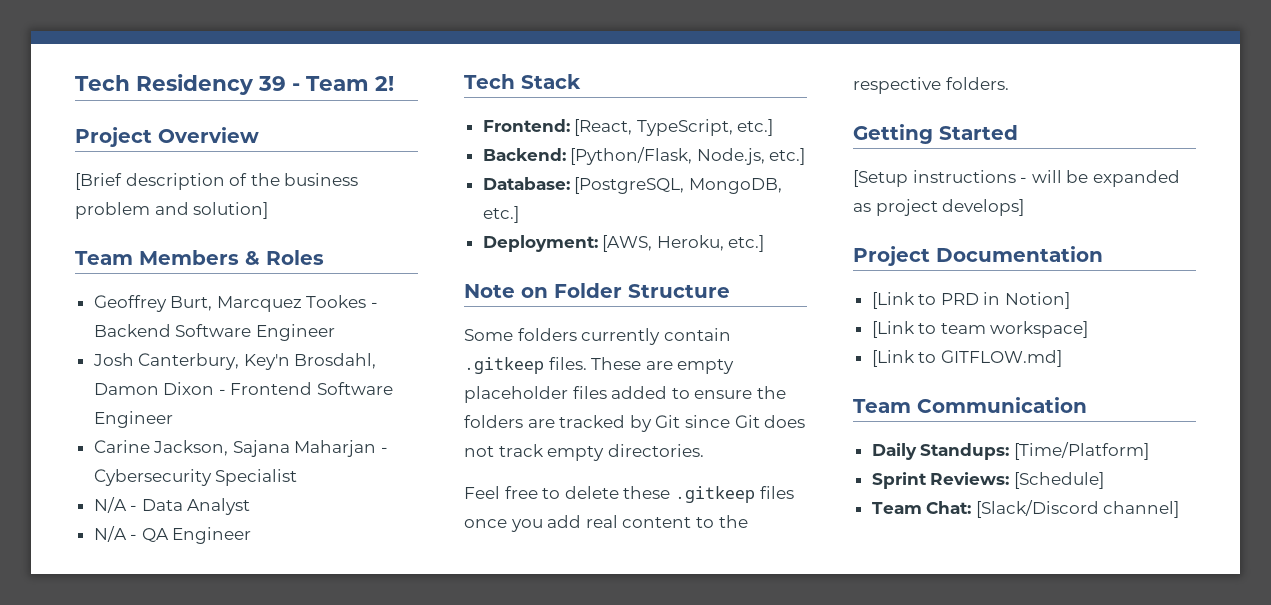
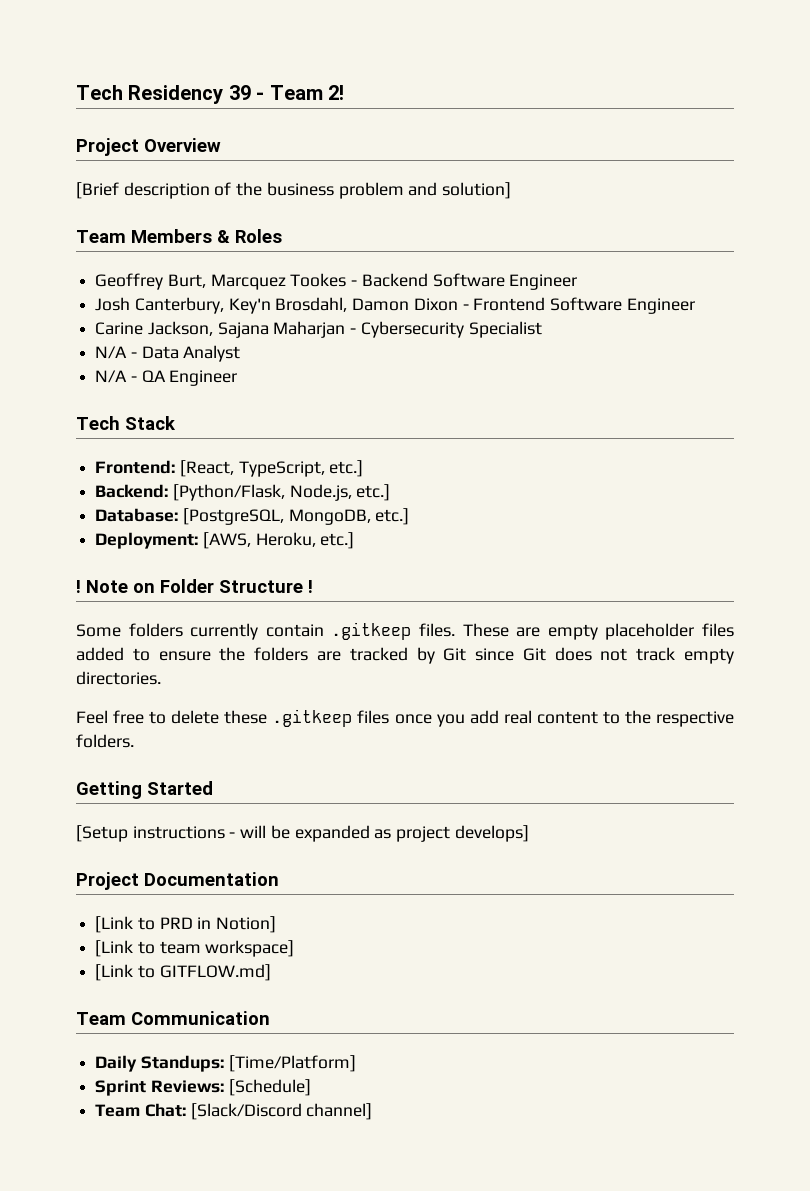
(765, 243) none -> [76,580,81,593] !
(730, 291) none -> [308,580,313,593] !

